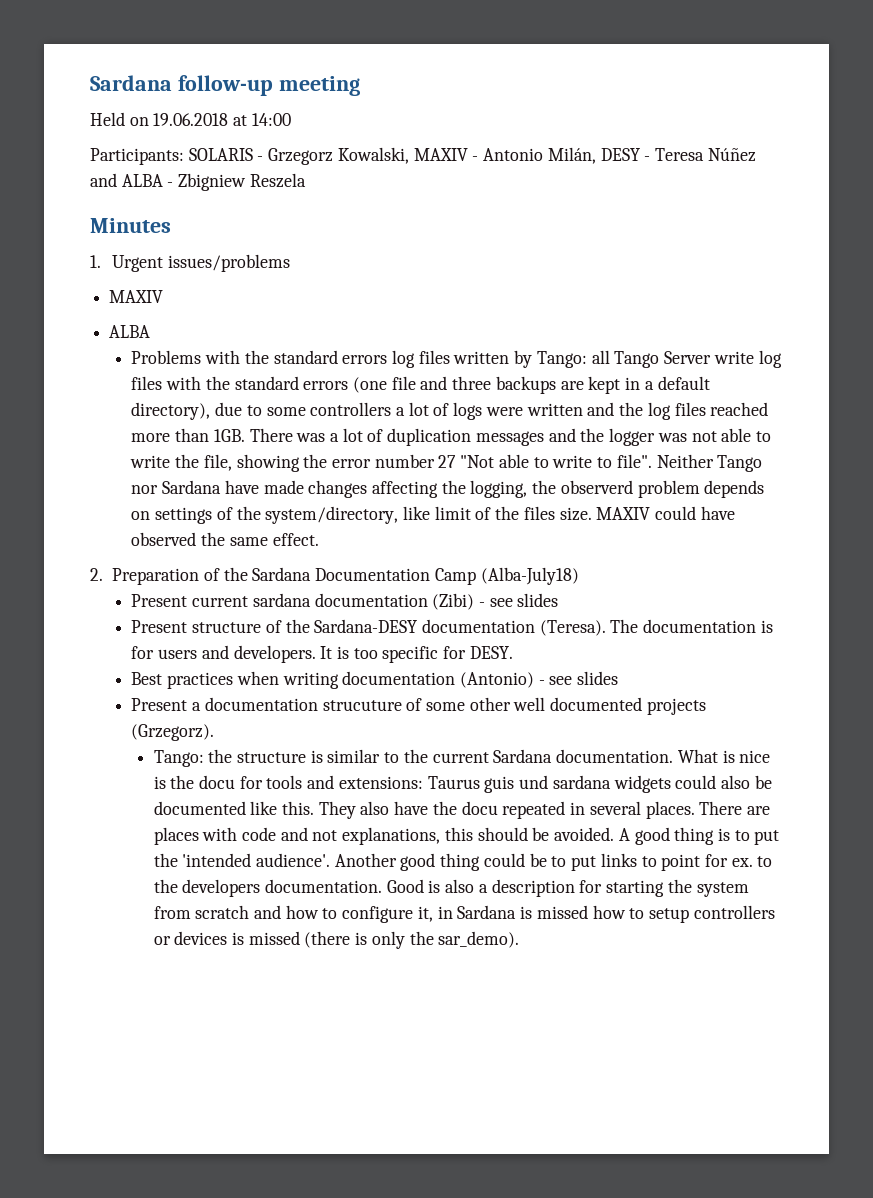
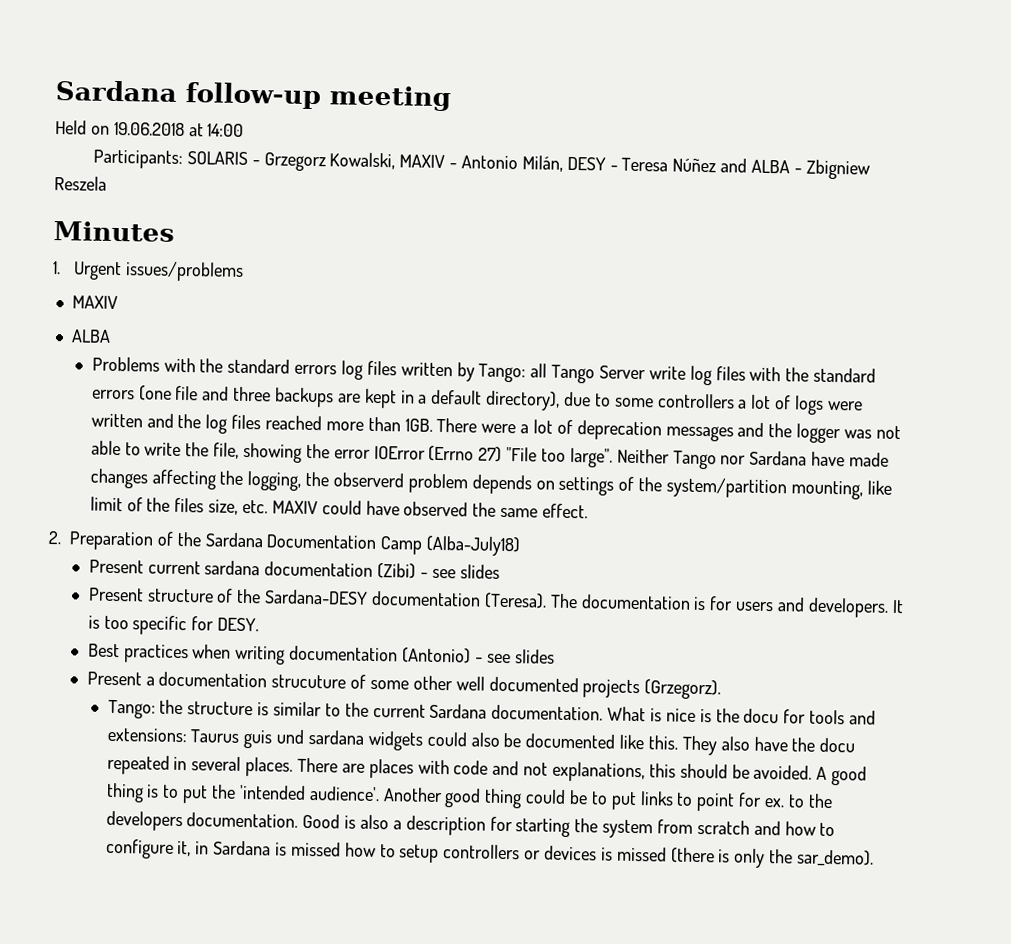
[296,428,472,446] was a lot of duplication -> [481,419,662,441] were a lot of deprecation
[374,454,652,468] number 27 "Not able to write to file". -> [373,445,613,468] IOError (Errno 27) "File too large".
[265,506,399,524] system/directory, -> [665,477,863,500] system/partition mounting,
[559,507,592,521] size. -> [208,499,268,515] size, etc.

